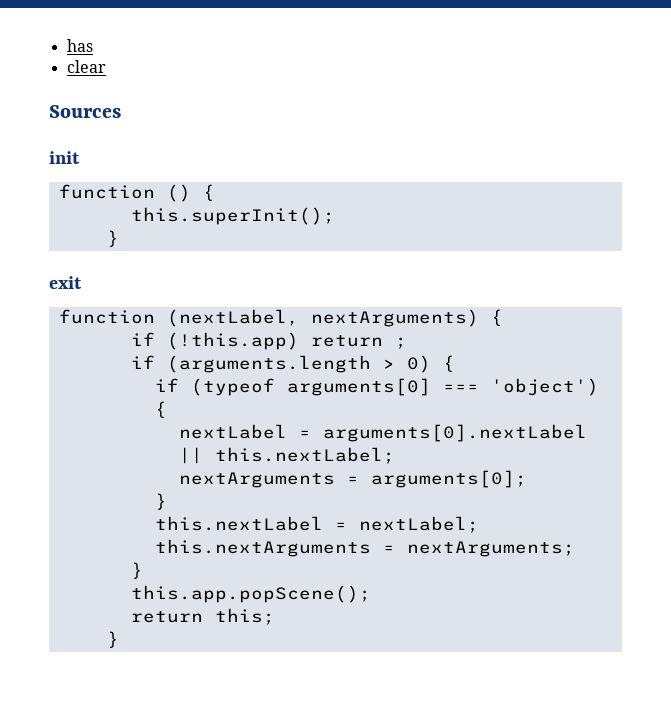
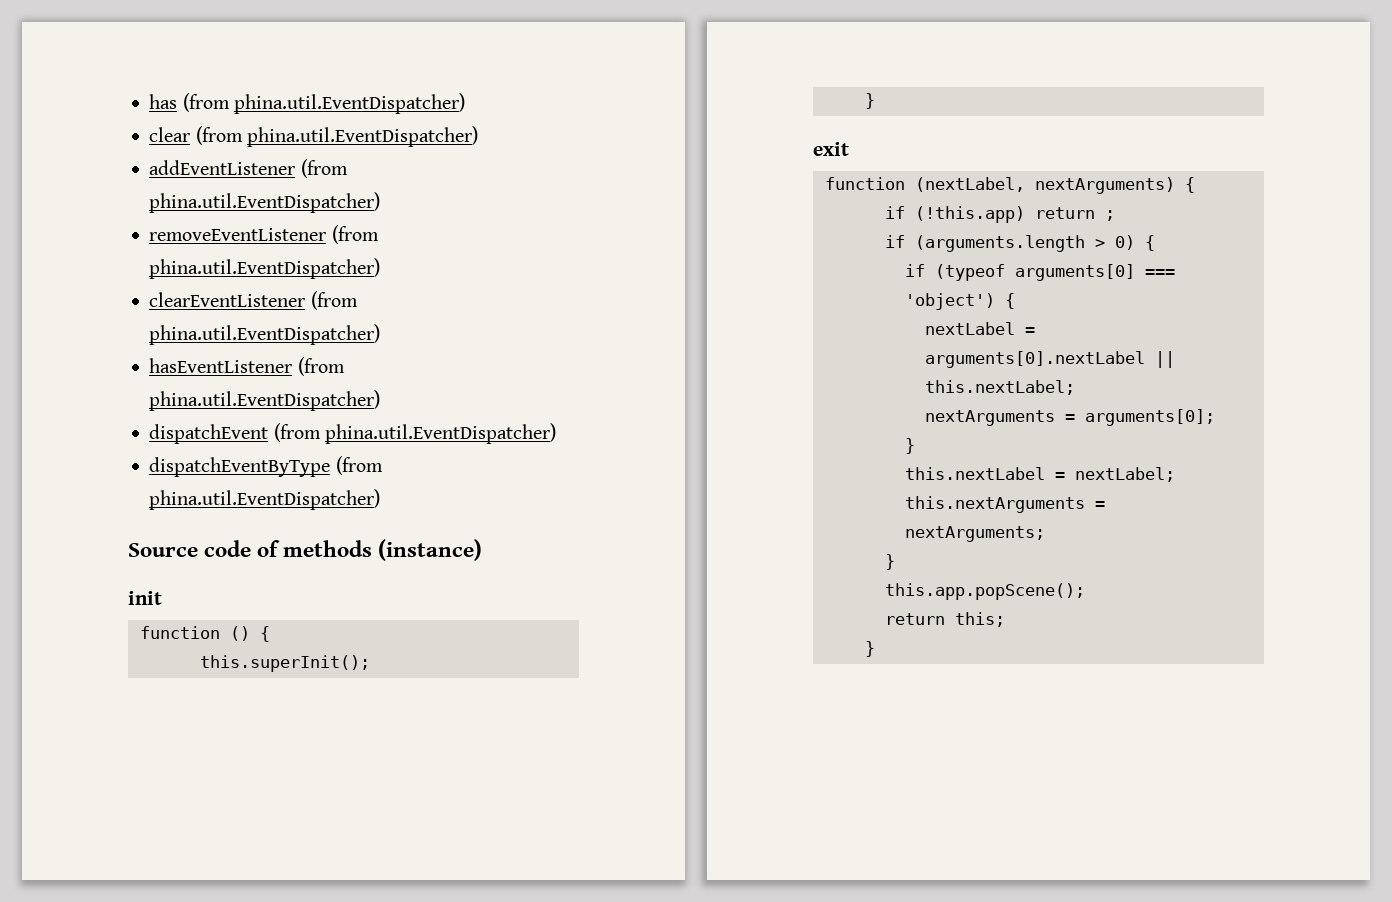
(93, 45) none -> [182,93,465,114] (from phina.util.EventDispatcher)
[49,105,121,118] // Sources -> [195,126,478,147] [149,159,348,178] [149,192,381,213] [149,225,379,244] [149,258,381,279] [149,291,358,310] [149,324,381,345] [149,357,345,376] [149,390,381,411] [149,423,556,444] [149,456,383,477] [149,489,381,510] [128,539,483,561] (from phina.util.EventDispatcher) // addEventListener (from phina.util.EventDispatcher) // removeEventListener (from phina.util.EventDispatcher) // clearEventListener (from phina.util.EventDispatcher) // hasEventListener (from phina.util.EventDispatcher) // dispatchEvent (from phina.util.EventDispatcher) // dispatchEventByType (from phina.util.EventDispatcher) // Source code of methods (instance)

